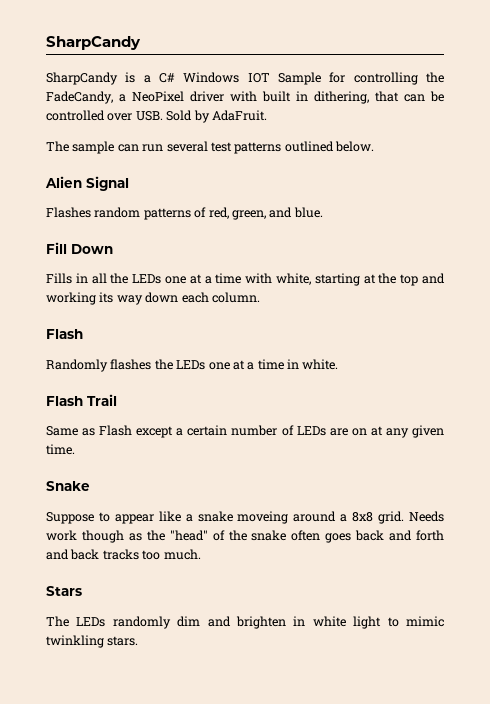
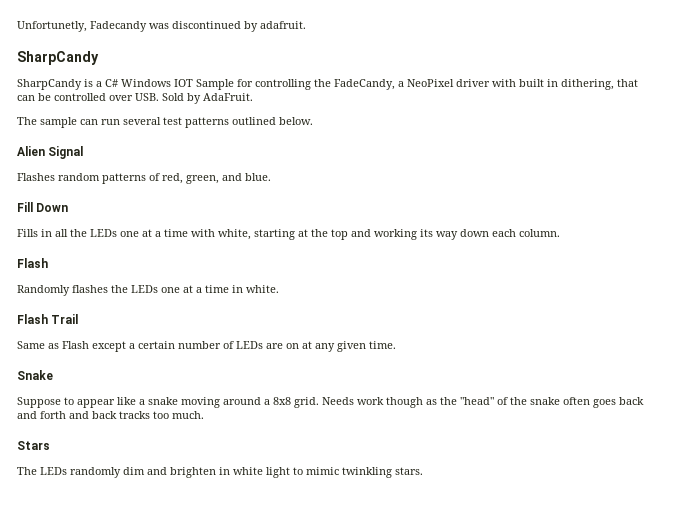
(46, 43) none -> [17,21,306,32] Unfortunetly, Fadecandy was discontinued by adafruit. //
[237,511,289,524] moveing -> [181,397,220,408] moving

